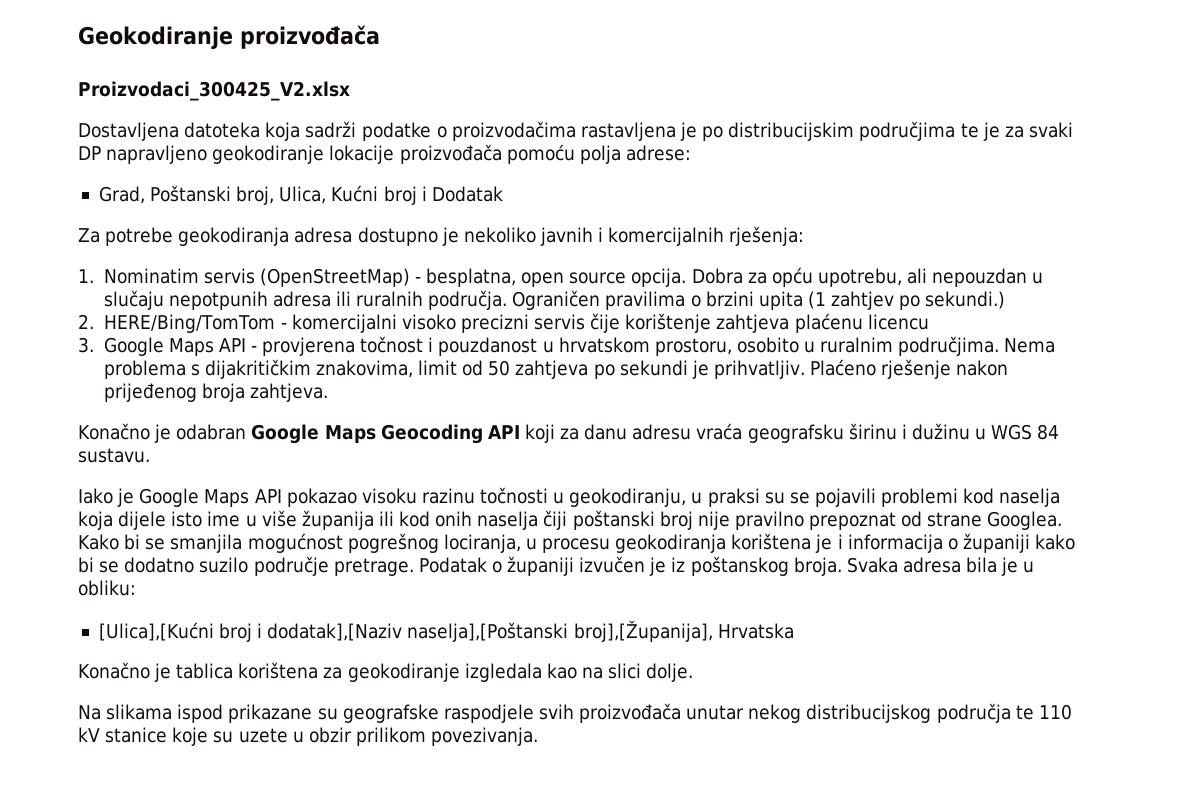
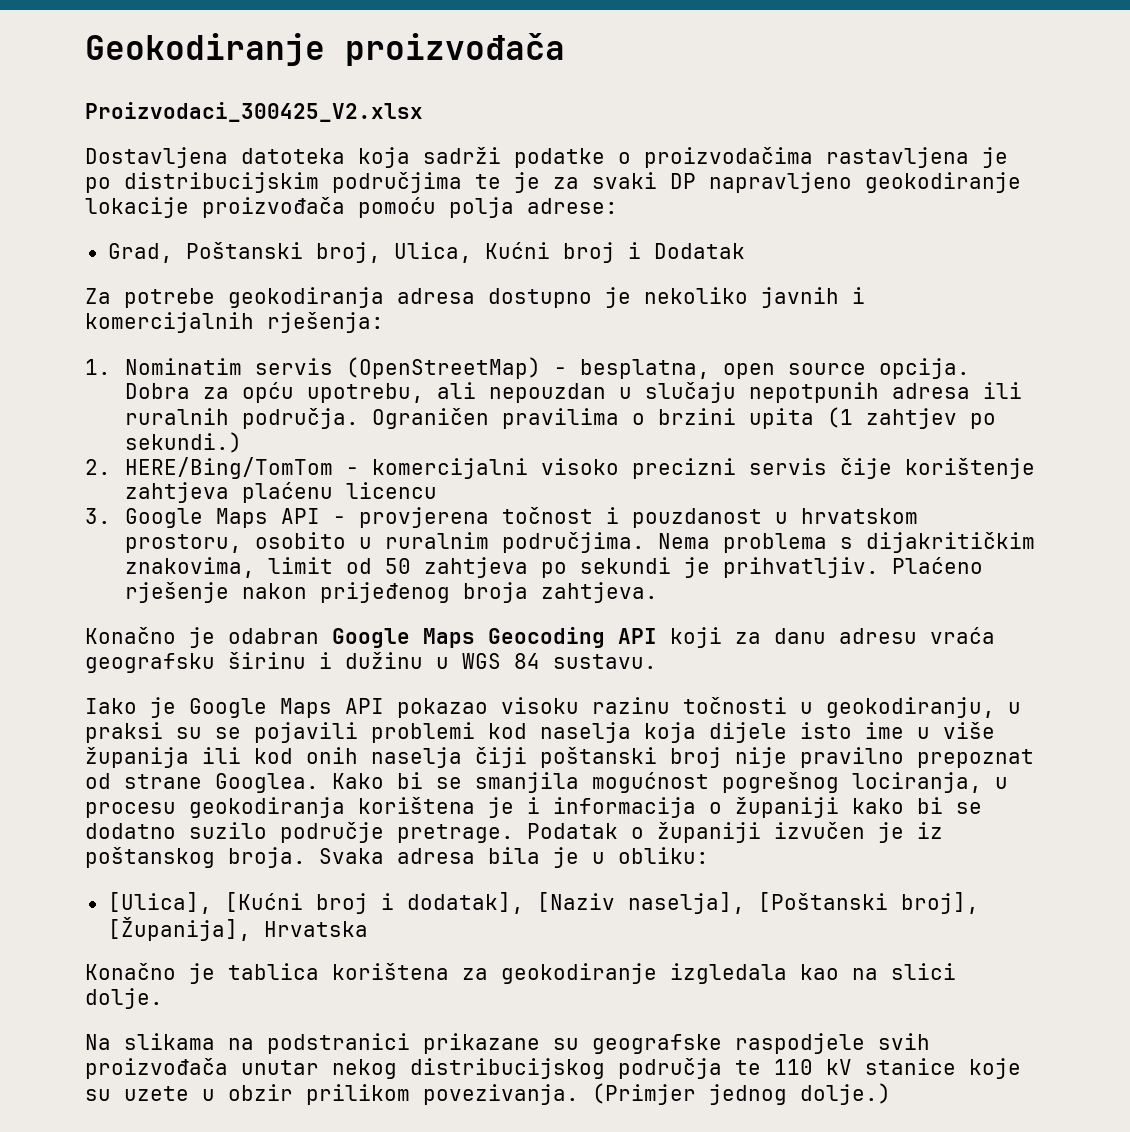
[98,620,713,642] [Ulica],[Kućni broj i dodatak],[Naziv naselja],[Poštanski broj],[Županija], -> [107,892,979,914] [107,917,251,941] [Ulica], [Kućni broj i dodatak], [Naziv naselja], [Poštanski broj], [Županija],
[177,704,224,723] ispod -> [228,1033,410,1054] na podstranici
(539, 736) none -> [592,1083,891,1105] (Primjer jednog dolje.)

